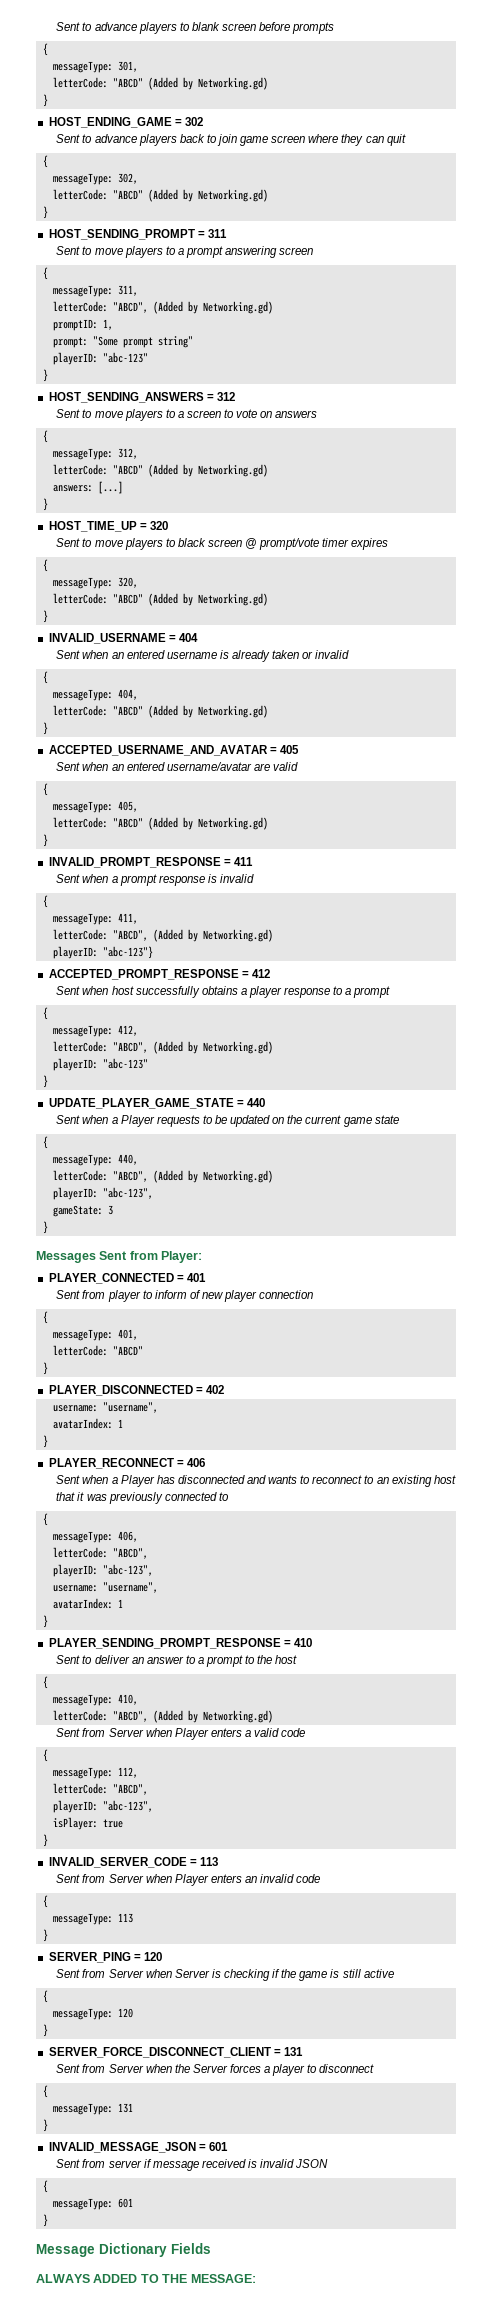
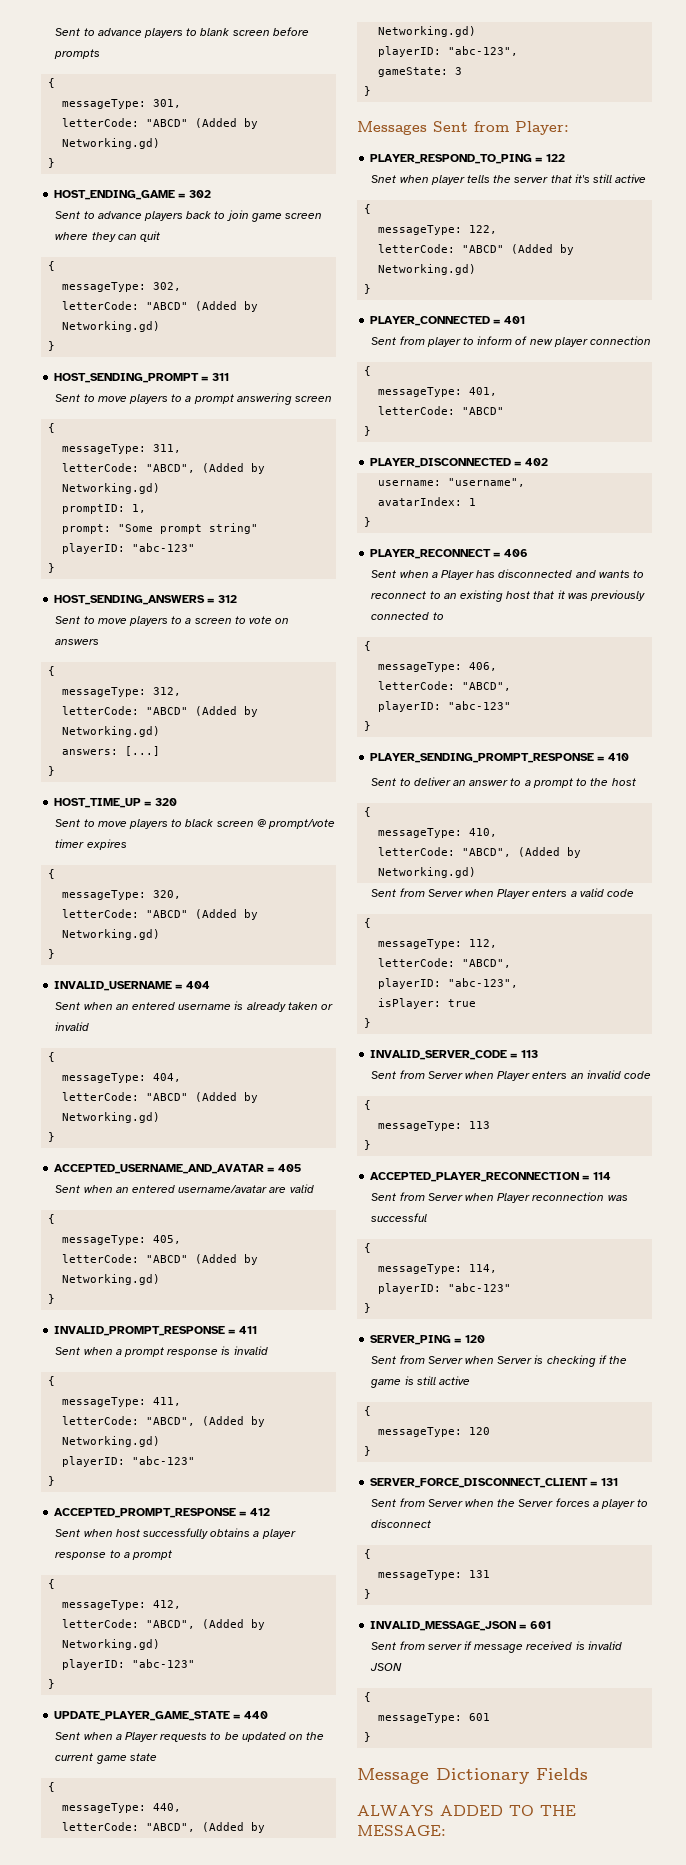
[102,946,153,959] "abc-123"} -> [132,1456,196,1465] [48,1476,56,1486] "abc-123" // }
(203, 1257) none -> [370,154,565,164] [371,174,647,185] [364,204,372,214] [378,225,498,235] [378,244,575,255] [378,264,477,275] [364,284,372,294] // PLAYER_RESPOND_TO_PING = 122 // Snet when player tells the server that it's still active // { // messageType: 122, // letterCode: "ABCD" (Added by Networking.gd) // }
[102,1564,153,1576] [52,1582,158,1593] [52,1598,123,1609] "abc-123", // username: "username", // avatarIndex: 1 -> [448,701,512,710] "abc-123"
(48, 1935) none -> [370,1172,611,1182] [371,1192,628,1203] [371,1213,428,1222] [364,1243,372,1253] [378,1264,498,1274] [378,1283,512,1294] [364,1303,372,1313] // ACCEPTED_PLAYER_RECONNECTION = 114 // Sent from Server when Player reconnection was successful // { // messageType: 114, // playerID: "abc-123" // }

